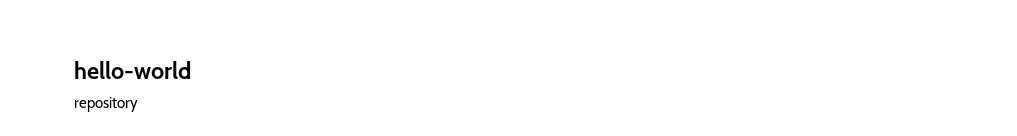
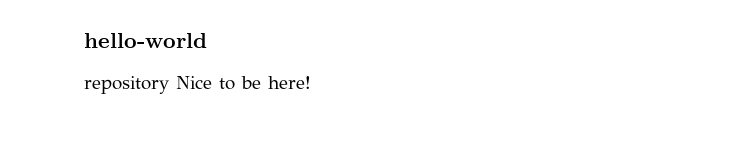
(138, 104) none -> [176,76,311,90] Nice to be here!

